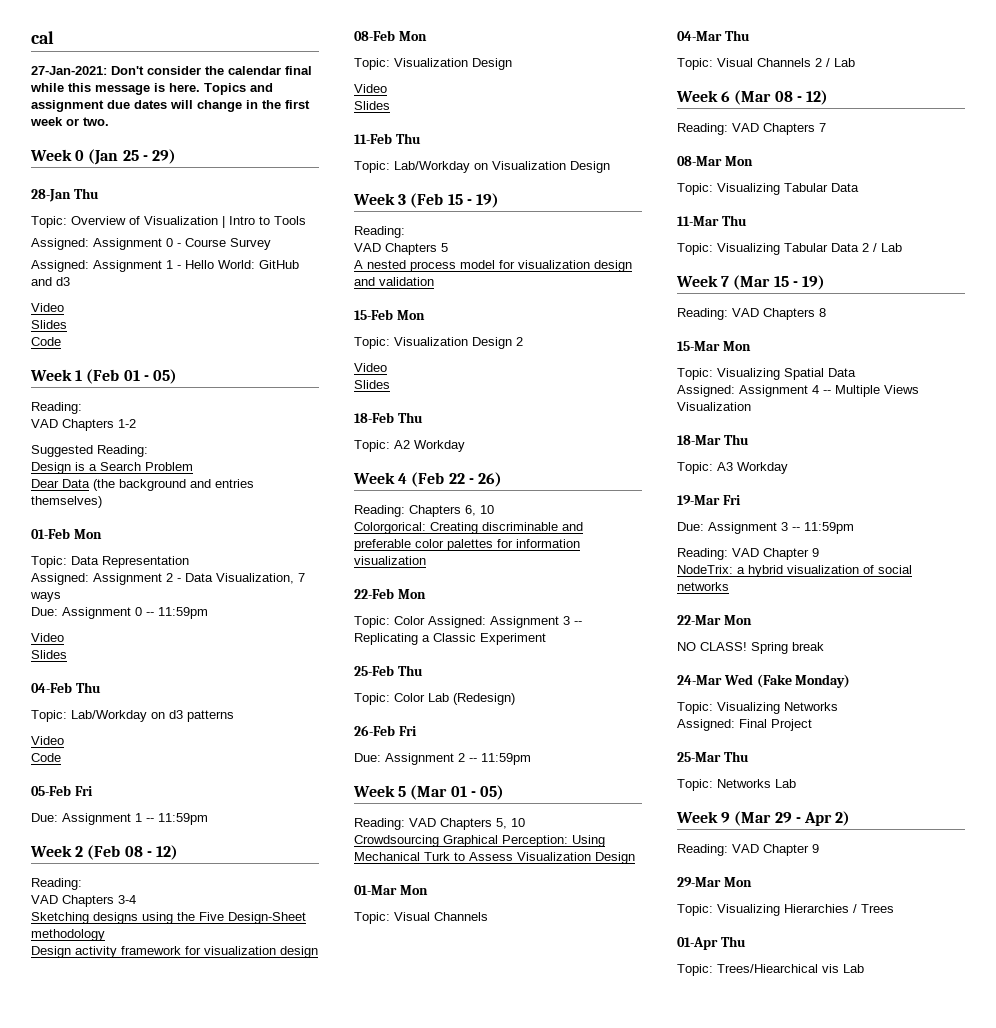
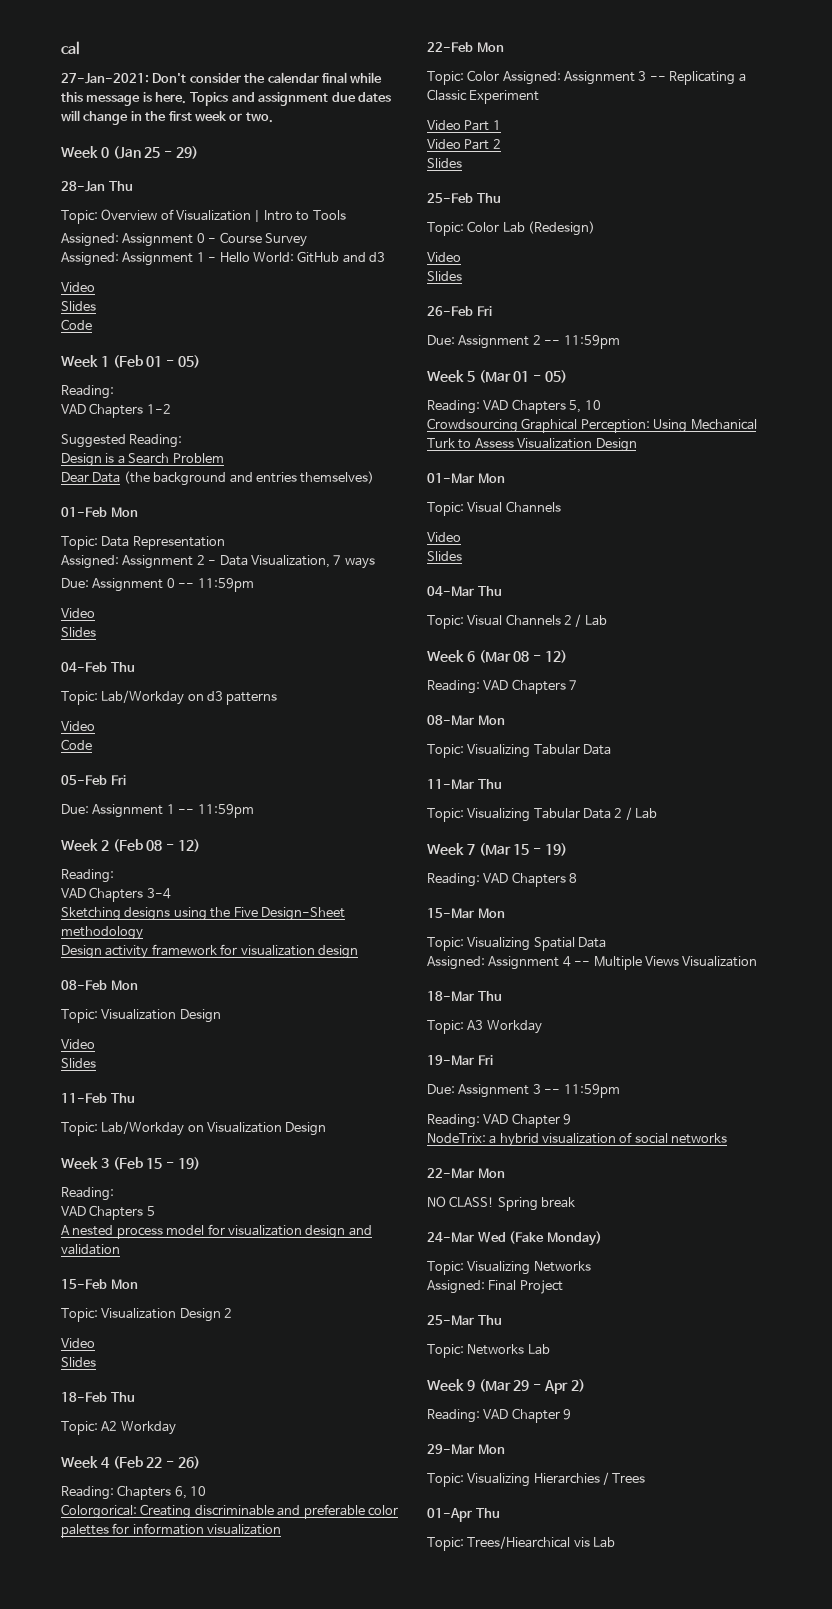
(546, 639) none -> [427,120,501,131] [427,139,501,150] [427,158,462,168] // Video Part 1 // Video Part 2 // Slides
(515, 699) none -> [427,252,461,262] [427,271,462,281] // Video // Slides
(488, 916) none -> [427,532,461,542] [427,551,462,561] // Video // Slides

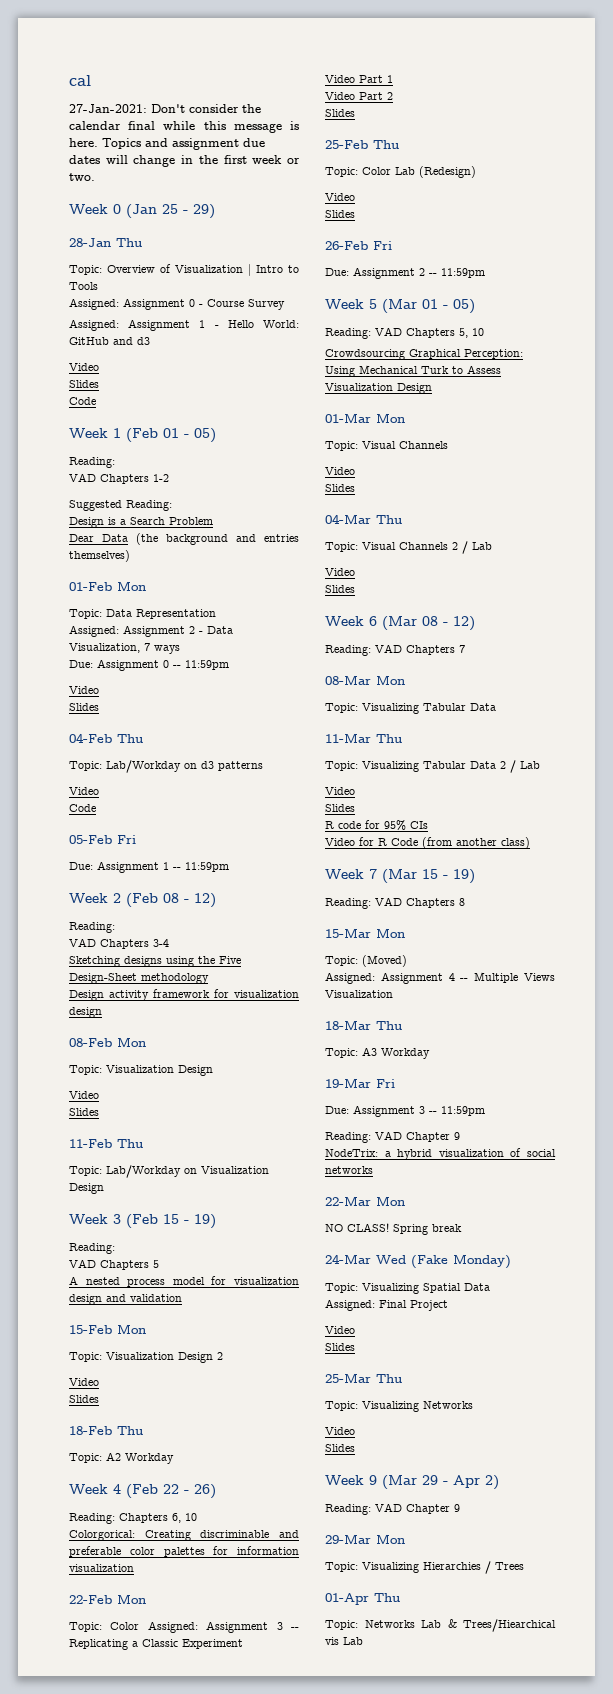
(607, 620) none -> [325,568,355,576] [325,585,355,593] // Video // Slides
(658, 813) none -> [325,787,355,795] [325,804,355,812] [325,820,428,831] [325,837,530,849] // Video // Slides // R code for 95% CIs // Video for R Code (from another class)
[467,937,607,951] Visualizing Spatial Data -> [362,955,407,967] (Moved)
[533,1261,591,1272] Networks -> [423,1283,490,1293] Spatial Data
(563, 1287) none -> [325,1326,355,1334] [325,1343,355,1351] // Video // Slides
[467,1344,550,1355] Networks Lab -> [362,1401,473,1412] [325,1427,355,1435] [325,1444,355,1452] Visualizing Networks // Video // Slides
(464, 1544) none -> [364,1619,457,1628] Networks Lab &

